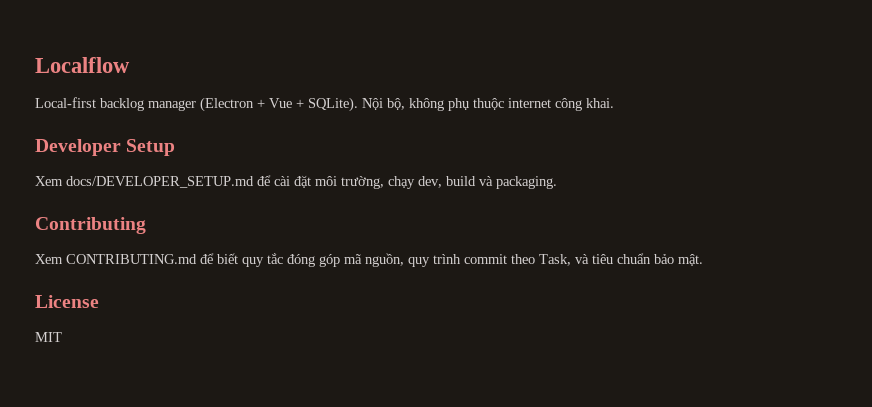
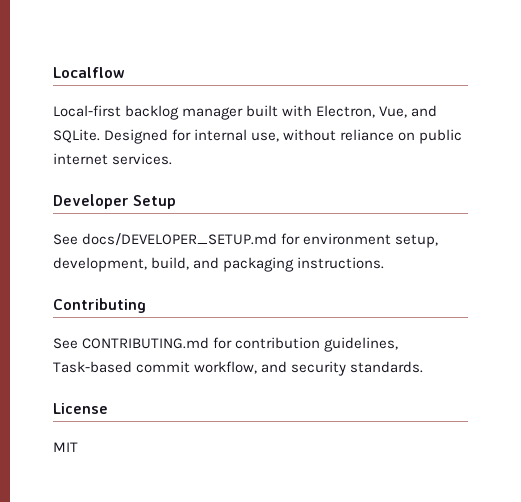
[200,97,614,112] [35,139,176,156] [35,175,557,189] [35,217,146,234] [35,253,703,267] (Electron + Vue + SQLite). Nội bộ, không phụ thuộc internet công khai. // Developer Setup // Xem docs/DEVELOPER_SETUP.md để cài đặt môi trường, chạy dev, build và packaging. // Contributing // Xem CONTRIBUTING.md để biết quy tắc đóng góp mã nguồn, quy trình commit theo Task, và tiêu chuẩn bảo mật. -> [246,105,438,118] [53,129,463,144] [53,153,173,165] [53,194,177,209] [53,233,439,248] [53,257,385,272] [53,298,146,313] [53,337,399,352] [53,361,424,376] built with Electron, Vue, and SQLite. Designed for internal use, without reliance on public internet services. // Developer Setup // See docs/DEVELOPER_SETUP.md for environment setup, development, build, and packaging instructions. // Contributing // See CONTRIBUTING.md for contribution guidelines, Task-based commit workflow, and security standards.

